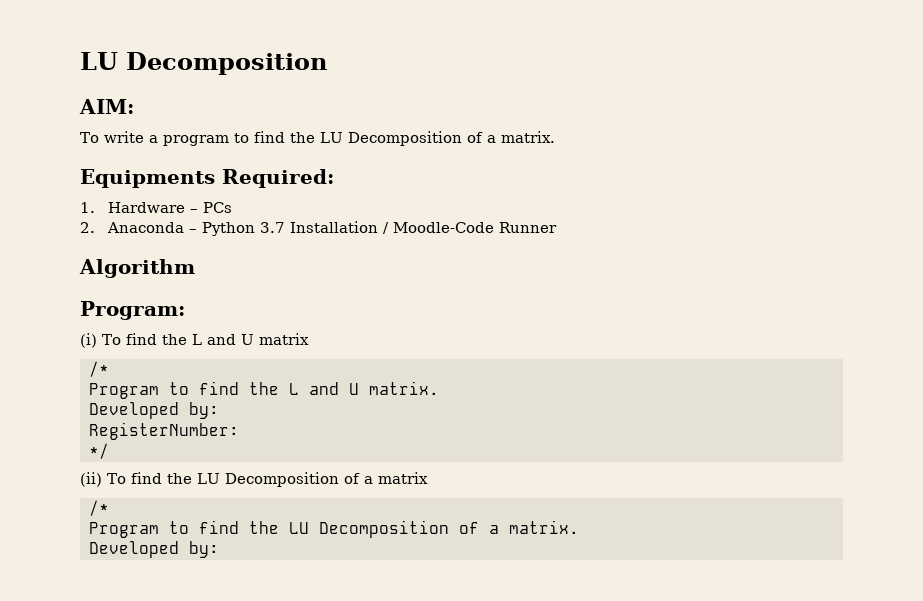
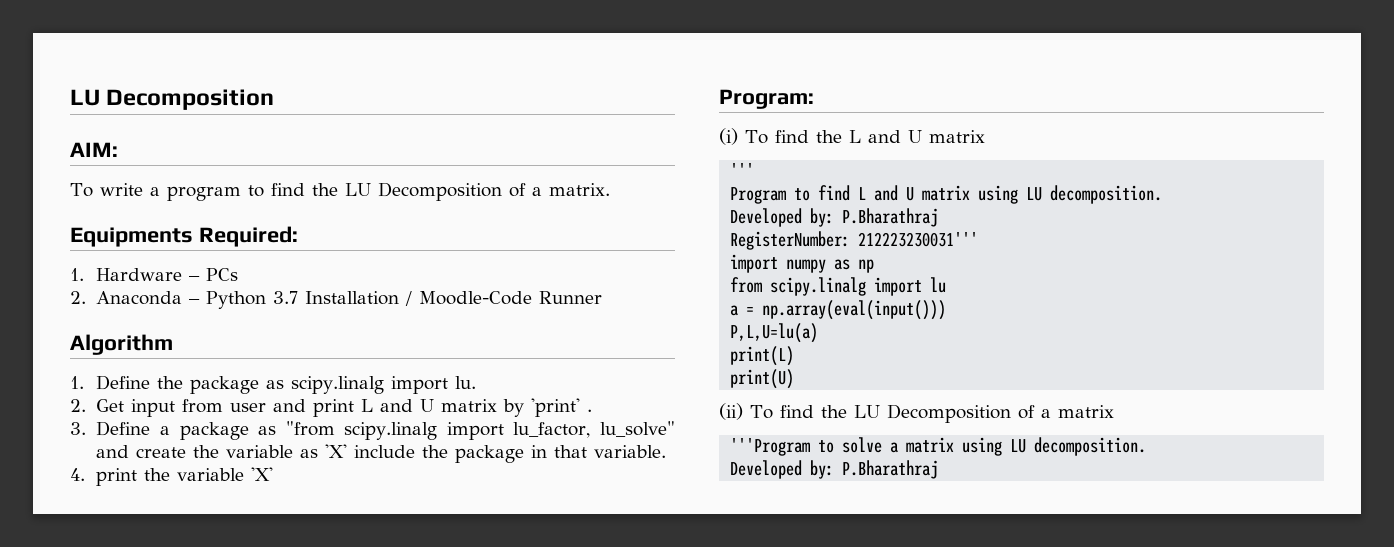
(195, 268) none -> [70,375,477,394] [70,398,593,417] [70,421,675,440] [96,444,667,463] [70,467,274,486] // 1. Define the package as scipy.linalg import lu. // 2. Get input from user and print L and U matrix by 'print' . // 3. Define a package as "from scipy.linalg import lu_factor, lu_solve" and create the variable as 'X' include the package in that variable. // 4. print the variable 'X'
[89,361,109,377] [89,381,439,399] [89,402,219,419] /* // Program to find the L and U matrix. // Developed by: -> [730,163,755,177] [730,185,1163,204] [730,208,939,227] ''' // Program to find L and U matrix using LU decomposition. // Developed by: P.Bharathraj
[89,443,109,459] // */ -> [858,232,979,247] [730,254,875,273] [730,277,947,296] [730,300,947,320] [730,323,819,343] [730,346,795,366] [730,369,795,389] 212223230031''' // import numpy as np // from scipy.linalg import lu // a = np.array(eval(input())) // P,L,U=lu(a) // print(L) // print(U)
[89,500,109,516] [89,520,579,538] [89,541,219,558] /* // Program to find the LU Decomposition of a matrix. // Developed by: -> [730,437,1147,456] [730,460,939,479] '''Program to solve a matrix using LU decomposition. // Developed by: P.Bharathraj

